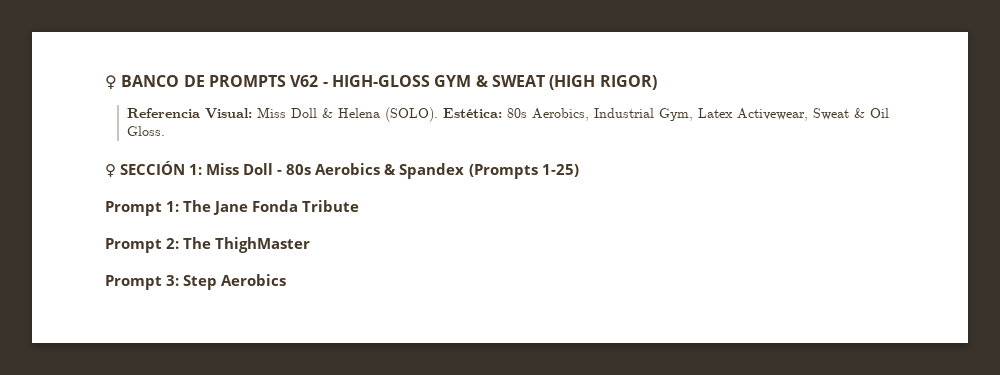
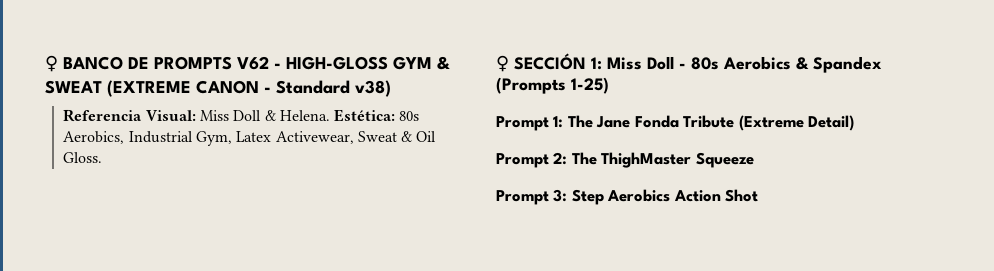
[549,75,657,90] (HIGH RIGOR) -> [107,80,391,97] (EXTREME CANON - Standard v38)
[338,107,439,122] Helena (SOLO). -> [279,110,330,121] Helena.
(359, 206) none -> [738,115,855,131] (Extreme Detail)
(310, 245) none -> [695,152,754,168] Squeeze
(286, 280) none -> [673,189,759,202] Action Shot

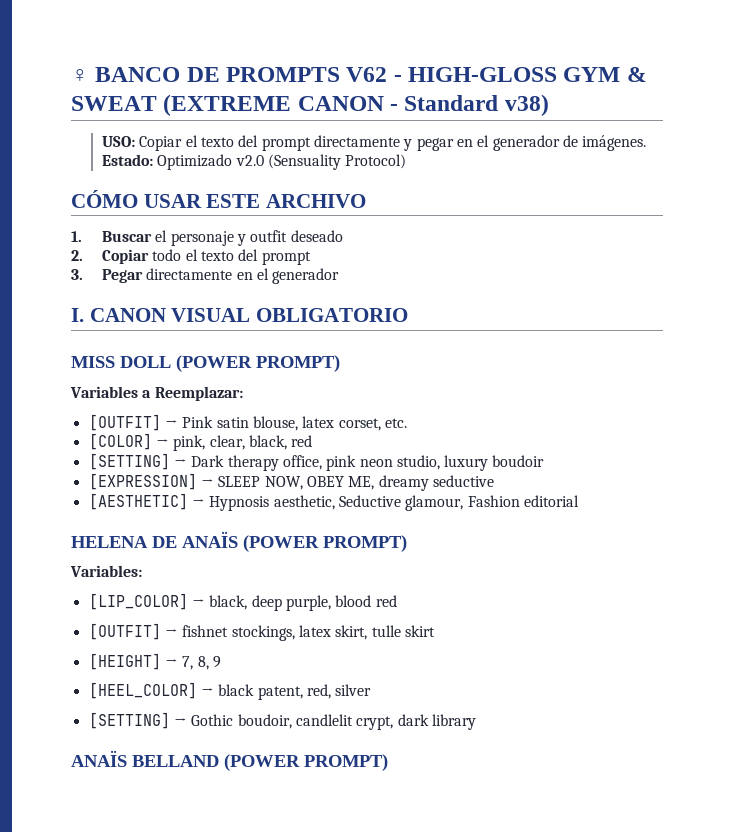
[63,109,420,122] [63,131,437,146] [63,152,103,163] [496,53,882,73] [496,77,609,94] [496,115,855,131] [496,152,754,168] [496,189,759,205] Referencia Visual: Miss Doll & Helena. Estética: 80s Aerobics, Industrial Gym, Latex Activewear, Sweat & Oil Gloss. // ♀ SECCIÓN 1: Miss Doll - 80s Aerobics & Spandex (Prompts 1-25) // Prompt 1: The Jane Fonda Tribute (Extreme Detail) // Prompt 2: The ThighMaster Squeeze // Prompt 3: Step Aerobics Action Shot -> [102,135,647,151] [102,154,407,170] [71,190,367,208] [71,230,343,246] [71,249,311,265] [71,268,340,284] [71,308,409,322] [71,355,340,372] [70,386,243,401] [88,414,407,431] [88,433,313,451] [88,453,545,471] [88,473,494,491] [88,493,579,511] [71,531,407,552] [70,565,142,577] [88,593,397,611] [88,623,435,641] [88,653,221,670] [88,682,372,700] [88,712,476,730] [71,750,388,771] USO: Copiar el texto del prompt directamente y pegar en el generador de imágenes. Estado: Optimizado v2.0 (Sensuality Protocol) // CÓMO USAR ESTE ARCHIVO // 1. Buscar el personaje y outfit deseado // 2. Copiar todo el texto del prompt // 3. Pegar directamente en el generador // I. CANON VISUAL OBLIGATORIO // MISS DOLL (POWER PROMPT) // Variables a Reemplazar: // [OUTFIT] → Pink satin blouse, latex corset, etc. // [COLOR] → pink, clear, black, red // [SETTING] → Dark therapy office, pink neon studio, luxury boudoir // [EXPRESSION] → SLEEP NOW, OBEY ME, dreamy seductive // [AESTHETIC] → Hypnosis aesthetic, Seductive glamour, Fashion editorial // HELENA DE ANAÏS (POWER PROMPT) // Variables: // [LIP_COLOR] → black, deep purple, blood red // [OUTFIT] → fishnet stockings, latex skirt, tulle skirt // [HEIGHT] → 7, 8, 9 // [HEEL_COLOR] → black patent, red, silver // [SETTING] → Gothic boudoir, candlelit crypt, dark library // ANAÏS BELLAND (POWER PROMPT)

